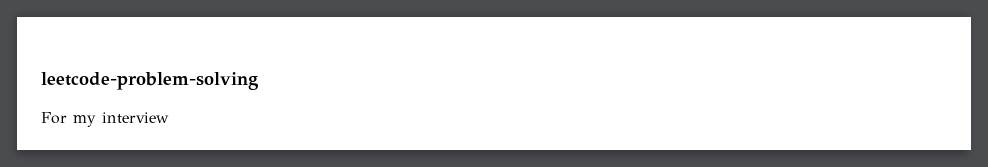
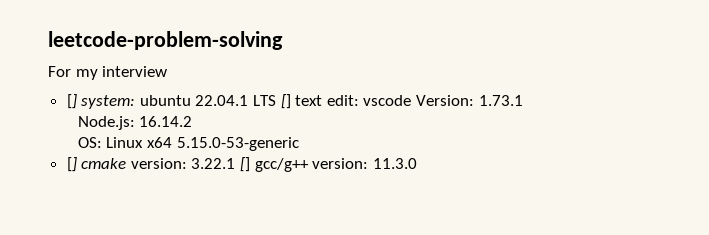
(169, 117) none -> [66,94,523,109] [77,116,193,130] [77,137,299,151] [66,157,417,172] // [] system: ubuntu 22.04.1 LTS [] text edit: vscode Version: 1.73.1 // Node.js: 16.14.2 // OS: Linux x64 5.15.0-53-generic // [] cmake version: 3.22.1 [] gcc/g++ version: 11.3.0

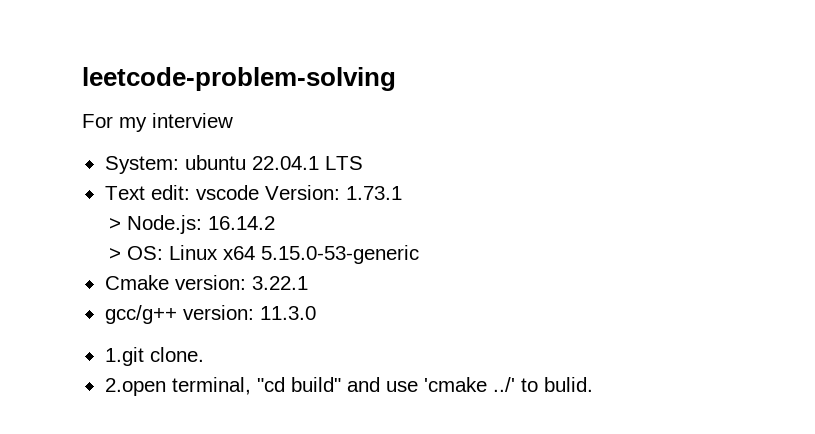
[66,94,136,109] [] system: -> [104,156,179,174] System:
[280,94,323,109] [] text -> [104,186,145,200] // Text
(523, 100) none -> [108,218,121,230] >
(193, 121) none -> [108,248,121,260] >
[66,157,127,172] [] cmake -> [104,275,169,290] Cmake
[240,157,251,172] [] -> (308, 283) //
(417, 163) none -> [104,347,204,366] [104,377,593,396] // 1.git clone. // 2.open terminal, "cd build" and use 'cmake ../' to bulid.

